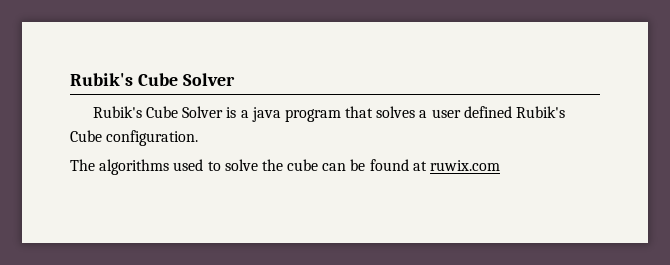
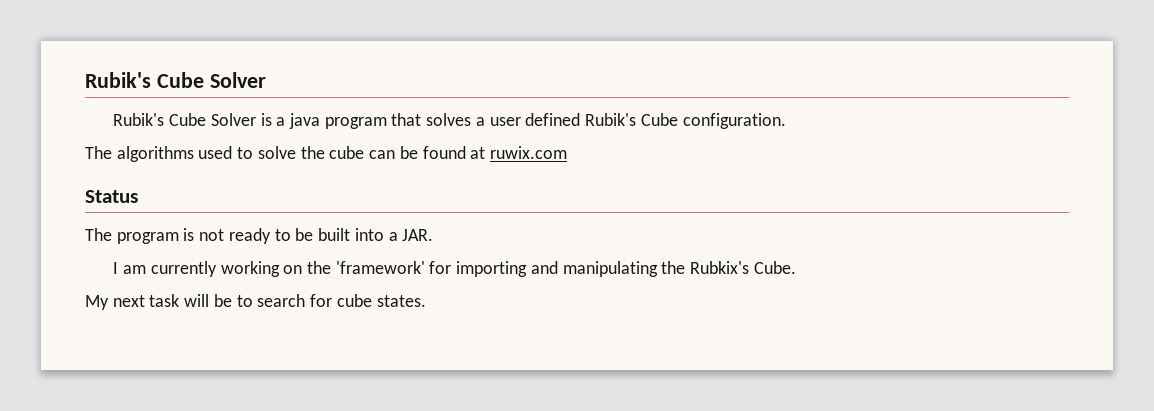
(501, 165) none -> [85,190,138,203] [85,228,434,244] [113,261,796,277] [85,294,426,310] // Status // The program is not ready to be built into a JAR. // I am currently working on the 'framework' for importing and manipulating the Rubkix's Cube. // My next task will be to search for cube states.

